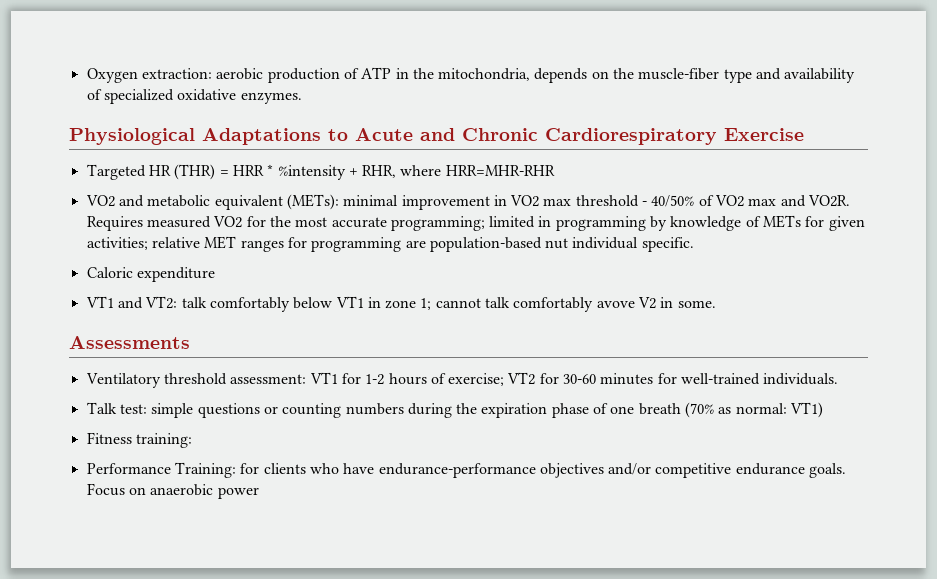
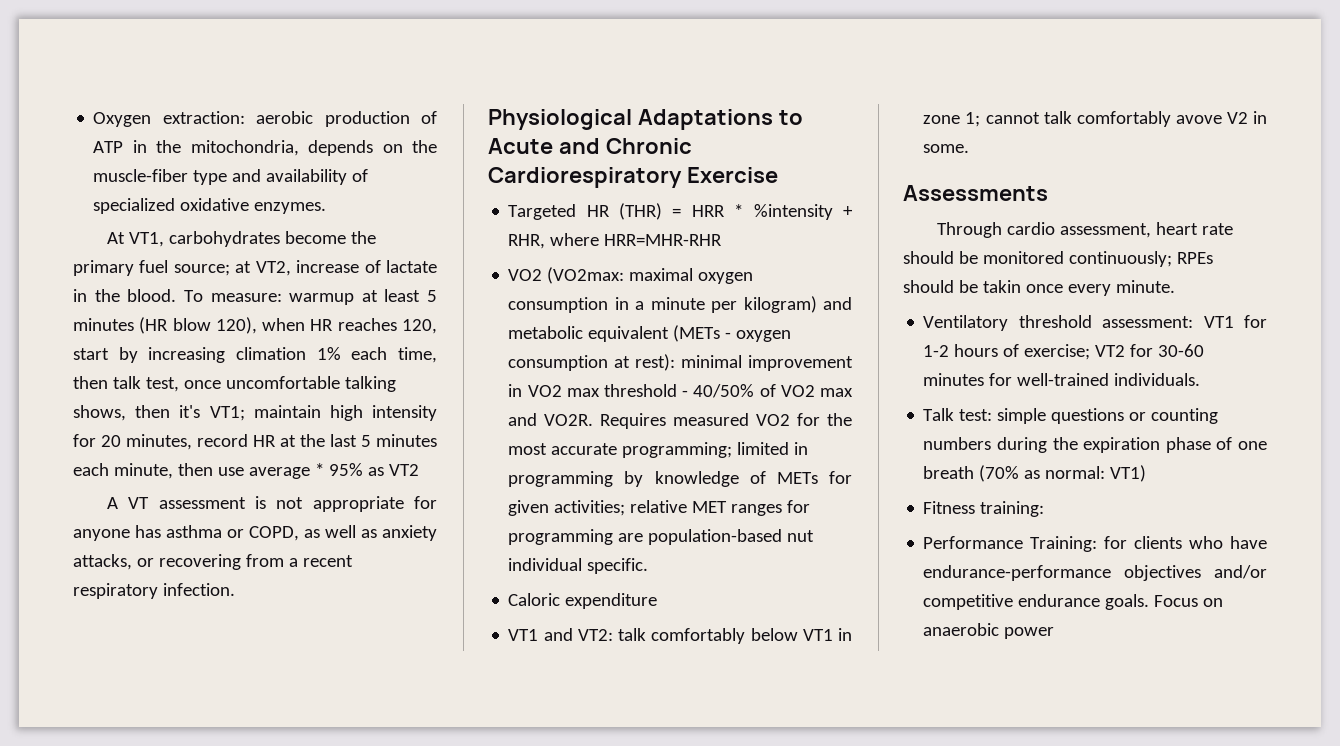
(302, 98) none -> [106,231,376,247] [73,260,438,276] [73,289,437,305] [73,317,437,334] [73,347,437,363] [73,376,396,392] [73,405,437,421] [73,434,437,450] [73,463,419,479] [106,496,437,512] [73,525,437,541] [73,554,353,570] [73,583,235,599] // At VT1, carbohydrates become the primary fuel source; at VT2, increase of lactate in the blood. To measure: warmup at least 5 minutes (HR blow 120), when HR reaches 120, start by increasing climation 1% each time, then talk test, once uncomfortable talking shows, then it's VT1; maintain high intensity for 20 minutes, record HR at the last 5 minutes each minute, then use average * 95% as VT2 // A VT assessment is not appropriate for anyone has asthma or COPD, as well as anxiety attacks, or recovering from a recent respiratory infection.
[118,194,339,210] and metabolic equivalent (METs): -> [547,267,754,284] [508,296,852,313] [508,325,792,342] [508,354,676,371] (VO2max: maximal oxygen consumption in a minute per kilogram) and metabolic equivalent (METs - oxygen consumption at rest):
(190, 342) none -> [936,222,1233,238] [903,251,1213,267] [903,280,1175,296] // Through cardio assessment, heart rate should be monitored continuously; RPEs should be takin once every minute.

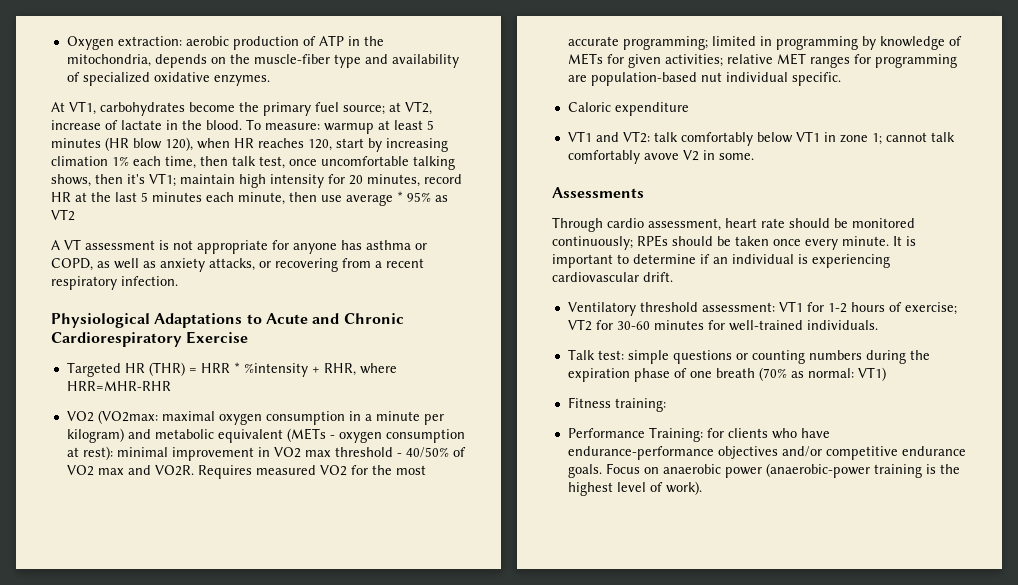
[982,280,1021,293] takin -> [735,236,769,246] taken
(1175, 286) none -> [893,236,916,246] [552,254,890,268] [552,272,673,282] It is important to determine if an individual is experiencing cardiovascular drift.
(1055, 633) none -> [765,463,960,478] [567,481,702,496] (anaerobic-power training is the highest level of work).

